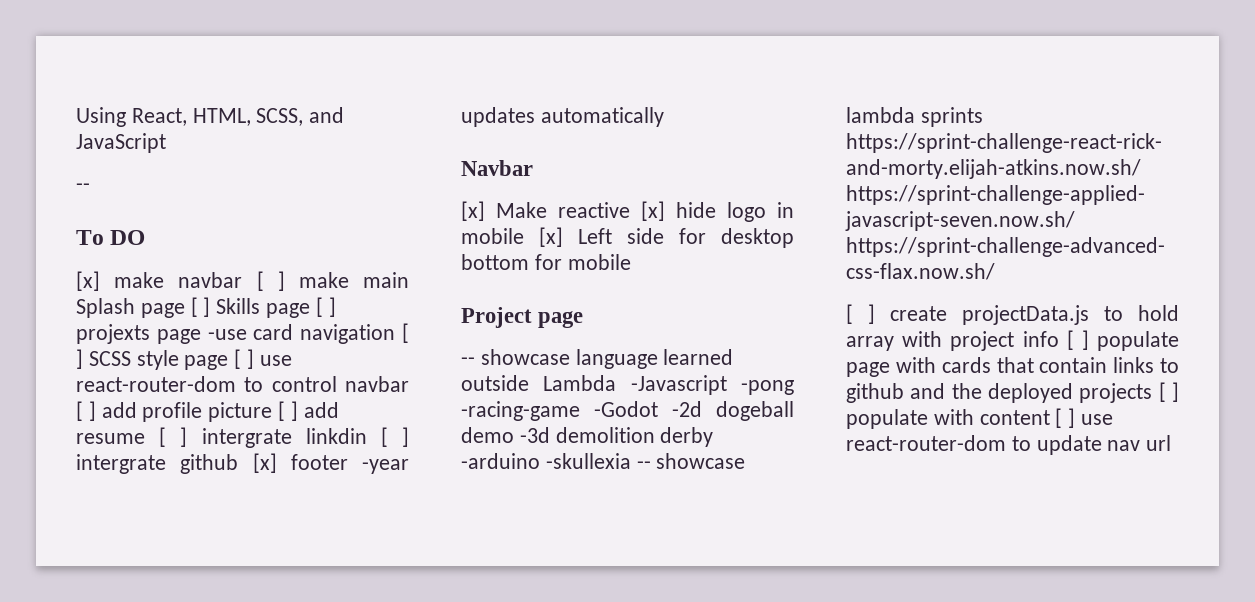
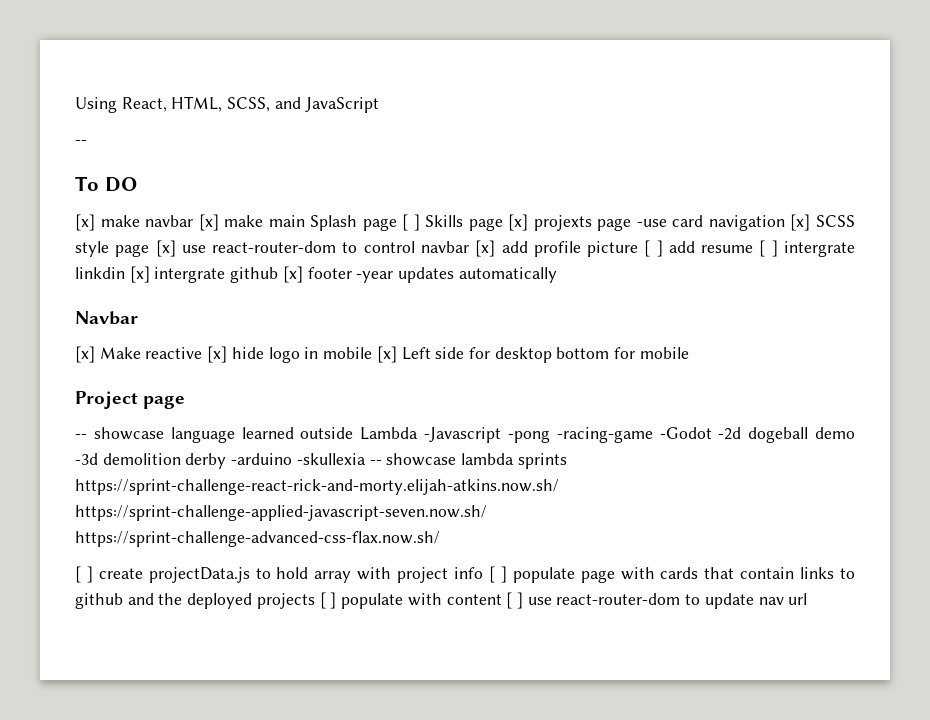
[256,271,285,291] [ ] -> [198,214,219,231] [x]
[315,297,336,317] [ ] -> [508,214,529,231] [x]
[402,323,410,343] [76,349,83,369] [ ] -> [790,214,811,231] [x]
[234,349,255,369] [ ] -> [155,240,176,257] [x]
[76,401,96,421] [ ] -> [475,240,496,257] [x]
[380,427,409,447] [ ] -> [129,266,150,283] [x]

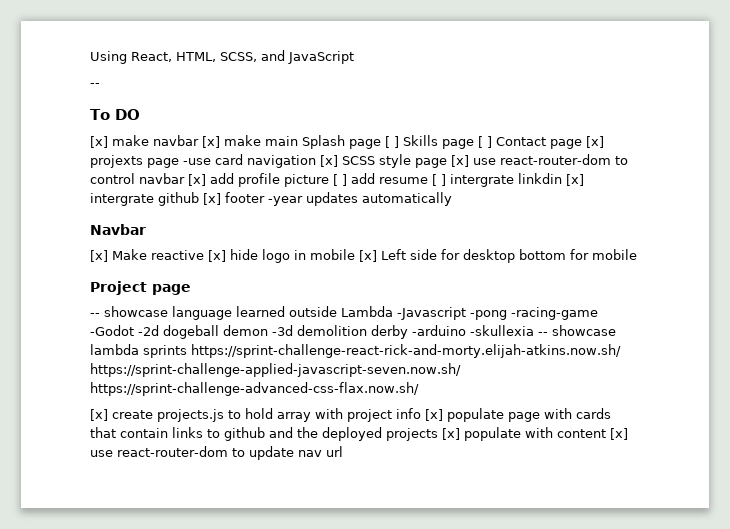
(503, 224) none -> [478,136,582,149] [ ] Contact page
[815,427,856,439] demo -> [223,325,268,336] demon
[75,566,250,583] [ ] create projectData.js -> [90,409,224,422] [x] create projects.js
[488,566,507,583] [ ] -> [425,409,443,421] [x]
[319,592,337,609] [ ] -> [442,428,460,440] [x]
[506,592,523,609] [ ] -> [610,428,628,440] [x]

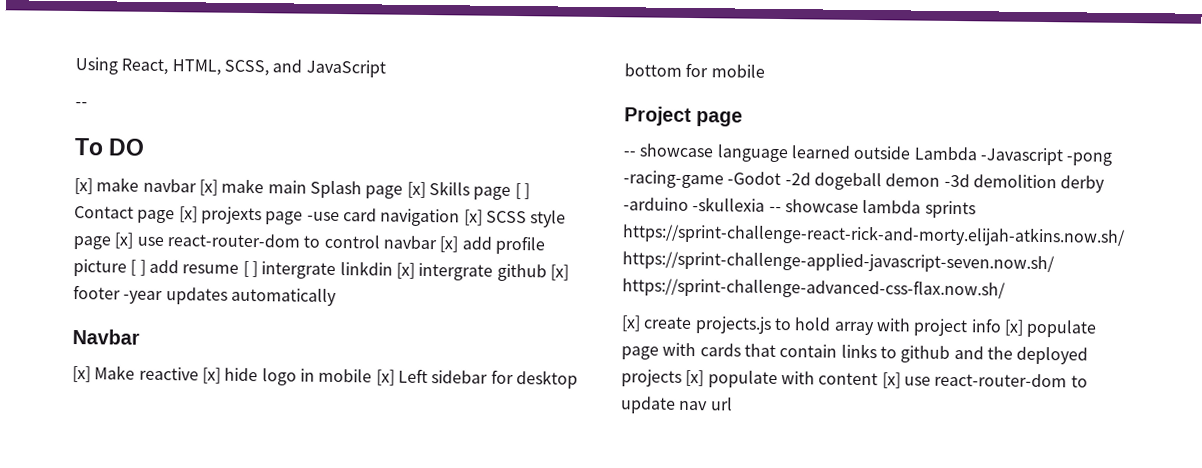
[385,136,399,148] [ ] -> [406,181,426,199] [x]
[410,249,437,260] side -> [431,370,489,384] sidebar

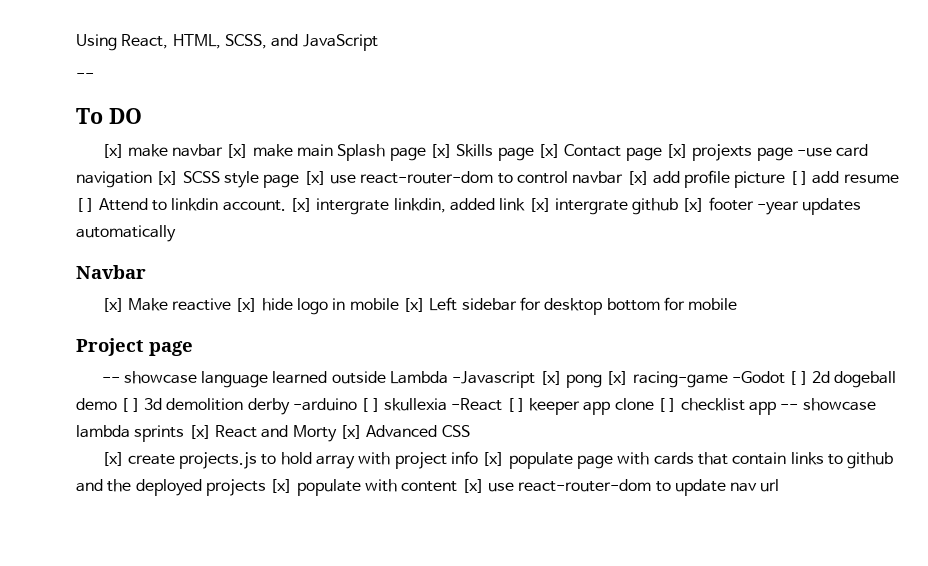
[514,183,530,200] [ ] -> [538,144,561,158] [x]
[261,261,393,280] intergrate linkdin -> [98,198,526,215] Attend to linkdin account. [x] intergrate linkdin, added link
[1066,152,1113,166] [623,170,1106,193] [623,197,976,219] [622,223,1126,247] [622,251,1055,274] [622,277,1006,300] -pong -racing-game -Godot -2d dogeball demon -3d demolition derby -arduino -skullexia -- showcase lambda sprints https://sprint-challenge-react-rick-and-morty.elijah-atkins.now.sh/ https://sprint-challenge-applied-javascript-seven.now.sh/ https://sprint-challenge-advanced-css-flax.now.sh/ -> [539,371,897,388] [76,398,876,415] [76,425,470,442] [x] pong [x] racing-game -Godot [ ] 2d dogeball demo [ ] 3d demolition derby -arduino [ ] skullexia -React [ ] keeper app clone [ ] checklist app -- showcase lambda sprints [x] React and Morty [x] Advanced CSS

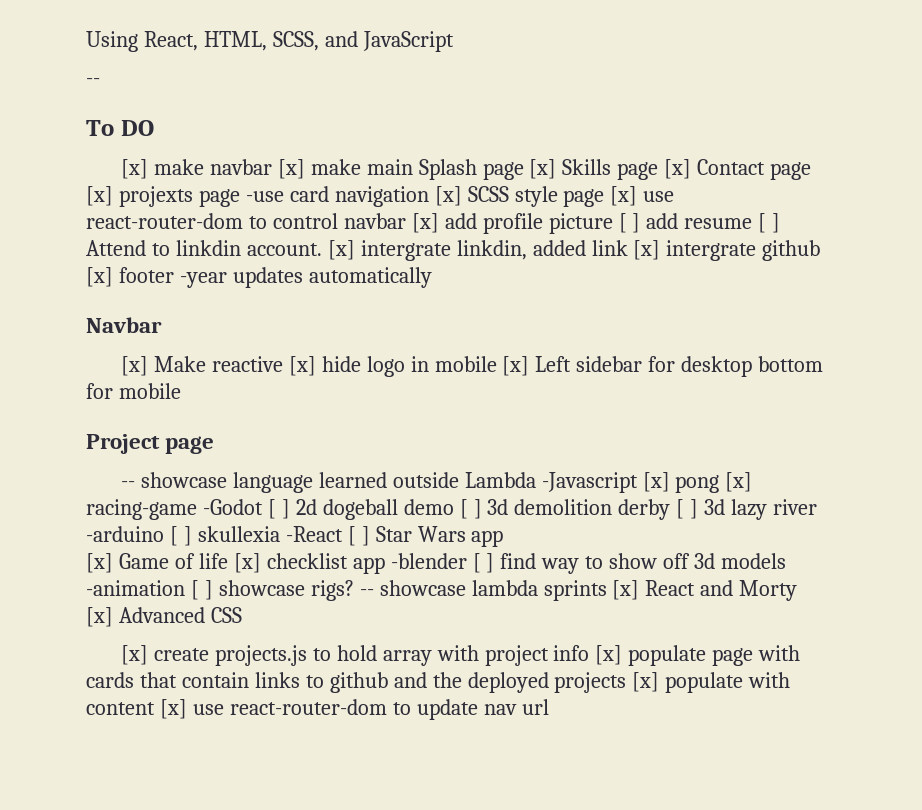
(290, 406) none -> [676,499,818,520] [ ] 3d lazy river
[529,398,777,415] keeper app clone [ ] checklist app -> [375,526,504,547] [86,553,787,574] [86,580,354,601] Star Wars app // [x] Game of life [x] checklist app -blender [ ] find way to show off 3d models -animation [ ] showcase rigs?

